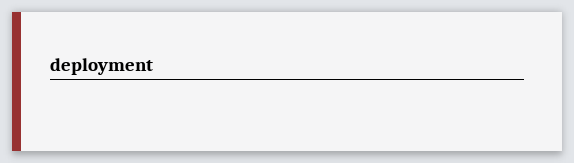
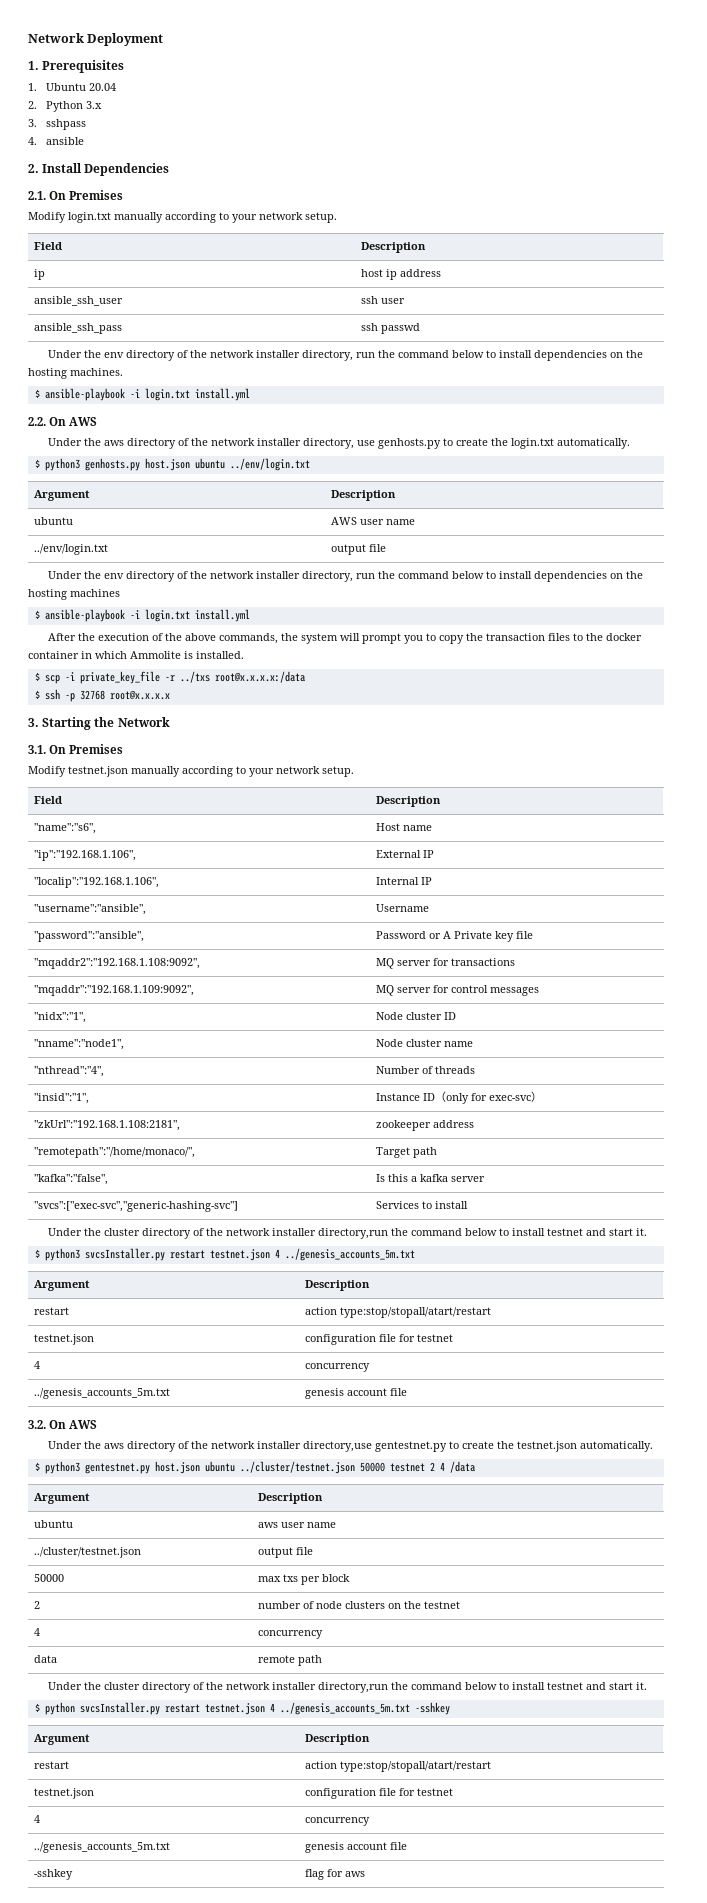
[50,58,153,75] deployment -> [28,33,164,46] [28,60,125,73] [28,83,116,91] [28,101,102,112] [28,119,86,130] [28,137,84,145] [28,163,170,176] [28,190,124,200] [28,212,337,223] [34,242,63,250] [361,242,427,253] [34,269,46,280] [361,269,442,280] [34,296,124,306] [361,296,406,304] [34,323,123,334] [361,323,421,334] [47,350,643,361] [28,368,123,379] [34,388,250,401] [28,417,98,426] [47,438,630,449] [34,458,310,471] [34,490,91,501] [331,490,397,501] [34,517,74,525] [331,517,416,525] [34,544,109,555] [331,544,387,555] [47,571,643,582] [28,589,120,600] [34,609,250,622] [47,633,642,644] [28,651,244,659] [34,671,305,684] [34,689,170,702] [28,717,170,730] [28,744,124,754] [28,766,354,777] [34,796,63,804] [376,796,442,807] [34,823,97,834] [376,823,433,831] [34,850,137,861] [376,850,435,858] [34,877,160,888] [376,877,433,885] [34,904,147,915] [376,904,430,912] [34,931,145,942] [376,931,534,942] [34,958,201,969] [376,958,516,969] [34,985,195,996] [376,985,540,996] [34,1012,87,1023] [376,1012,457,1020] [34,1039,125,1050] [376,1039,474,1047] [34,1066,105,1077] [376,1066,476,1074] [34,1093,90,1104] [376,1091,543,1104] [34,1120,181,1131] [376,1120,475,1131] [34,1147,196,1158] [376,1147,438,1158] [34,1174,109,1185] [376,1174,486,1182] [34,1201,239,1212] [376,1201,469,1209] [47,1228,647,1239] [34,1248,415,1261] [34,1280,91,1291] [305,1280,371,1291] [34,1307,70,1315] [305,1307,492,1318] [34,1334,95,1345] [305,1334,454,1345] [34,1361,41,1369] [305,1363,371,1372] [34,1388,171,1399] [305,1388,408,1399] [28,1420,98,1429] [47,1441,653,1452] [34,1461,475,1474] [34,1493,91,1504] [258,1493,324,1504] [34,1520,74,1528] [258,1522,337,1528] [34,1547,142,1558] [258,1547,314,1558] [34,1574,65,1582] [258,1574,351,1585] [34,1601,41,1609] [258,1601,461,1609] [34,1628,41,1636] [258,1630,324,1639] [34,1655,58,1663] [258,1655,323,1666] [47,1682,647,1693] [34,1702,450,1715] [34,1734,91,1745] [305,1734,371,1745] [34,1761,70,1769] [305,1761,492,1772] [34,1788,95,1799] [305,1788,454,1799] [34,1815,41,1823] [305,1817,371,1826] [34,1842,171,1853] [305,1842,408,1853] [34,1869,74,1880] [305,1869,366,1880] Network Deployment // 1. Prerequisites // 1. Ubuntu 20.04 // 2. Python 3.x // 3. sshpass // 4. ansible // 2. Install Dependencies // 2.1. On Premises // Modify login.txt manually according to your network setup. // Field | Description // ip | host ip address // ansible_ssh_user | ssh user // ansible_ssh_pass | ssh passwd // Under the env directory of the network installer directory, run the command below to install dependencies on the hosting machines. // $ ansible-playbook -i login.txt install.yml // 2.2. On AWS // Under the aws directory of the network installer directory, use genhosts.py to create the login.txt automatically. // $ python3 genhosts.py host.json ubuntu ../env/login.txt // Argument | Description // ubuntu | AWS user name // ../env/login.txt | output file // Under the env directory of the network installer directory, run the command below to install dependencies on the hosting machines // $ ansible-playbook -i login.txt install.yml // After the execution of the above commands, the system will prompt you to copy the transaction files to the docker container in which Ammolite is installed. // $ scp -i private_key_file -r ../txs root@x.x.x.x:/data // $ ssh -p 32768 root@x.x.x.x // 3. Starting the Network // 3.1. On Premises // Modify testnet.json manually according to your network setup. // Field | Description // "name":"s6", | Host name // "ip":"192.168.1.106", | External IP // "localip":"192.168.1.106", | Internal IP // "username":"ansible", | Username // "password":"ansible", | Password or A Private key file // "mqaddr2":"192.168.1.108:9092", | MQ server for transactions // "mqaddr":"192.168.1.109:9092", | MQ server for control messages // "nidx":"1", | Node cluster ID // "nname":"node1", | Node cluster name // "nthread":"4", | Number of threads // "insid":"1", | Instance ID（only for exec-svc） // "zkUrl":"192.168.1.108:2181", | zookeeper address // "remotepath":"/home/monaco/", | Target path // "kafka":"false", | Is this a kafka server // "svcs":["exec-svc","generic-hashing-svc"] | Services to install // Under the cluster directory of the network installer directory,run the command below to install testnet and start it. // $ python3 svcsInstaller.py restart testnet.json 4 ../genesis_accounts_5m.txt // Argument | Description // restart | action type:stop/stopall/atart/restart // testnet.json | configuration file for testnet // 4 | concurrency // ../genesis_accounts_5m.txt | genesis account file // 3.2. On AWS // Under the aws directory of the network installer directory,use gentestnet.py to create the testnet.json automatically. // $ python3 gentestnet.py host.json ubuntu ../cluster/testnet.json 50000 testnet 2 4 /data // Argument | Description // ubuntu | aws user name // ../cluster/testnet.json | output file // 50000 | max txs per block // 2 | number of node clusters on the testnet // 4 | concurrency // data | remote path // Under the cluster directory of the network installer directory,run the command below to install testnet and start it. // $ python svcsInstaller.py restart testnet.json 4 ../genesis_accounts_5m.txt -sshkey // Argument | Description // restart | action type:stop/stopall/atart/restart // testnet.json | configuration file for testnet // 4 | concurrency // ../genesis_accounts_5m.txt | genesis account file // -sshkey | flag for aws

